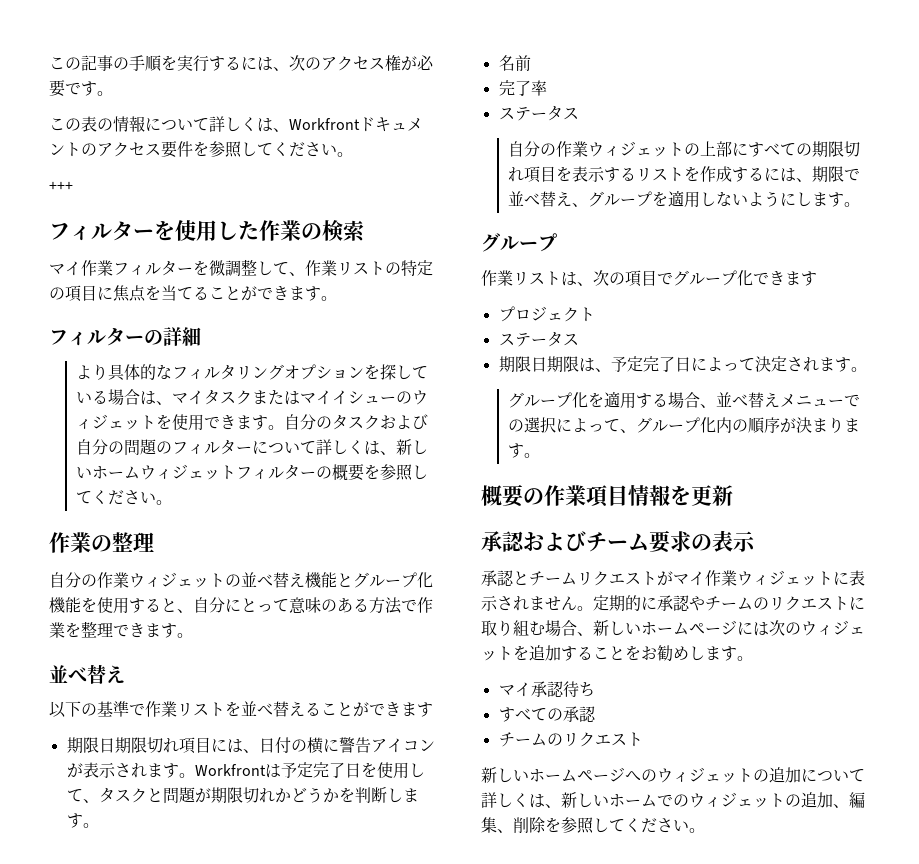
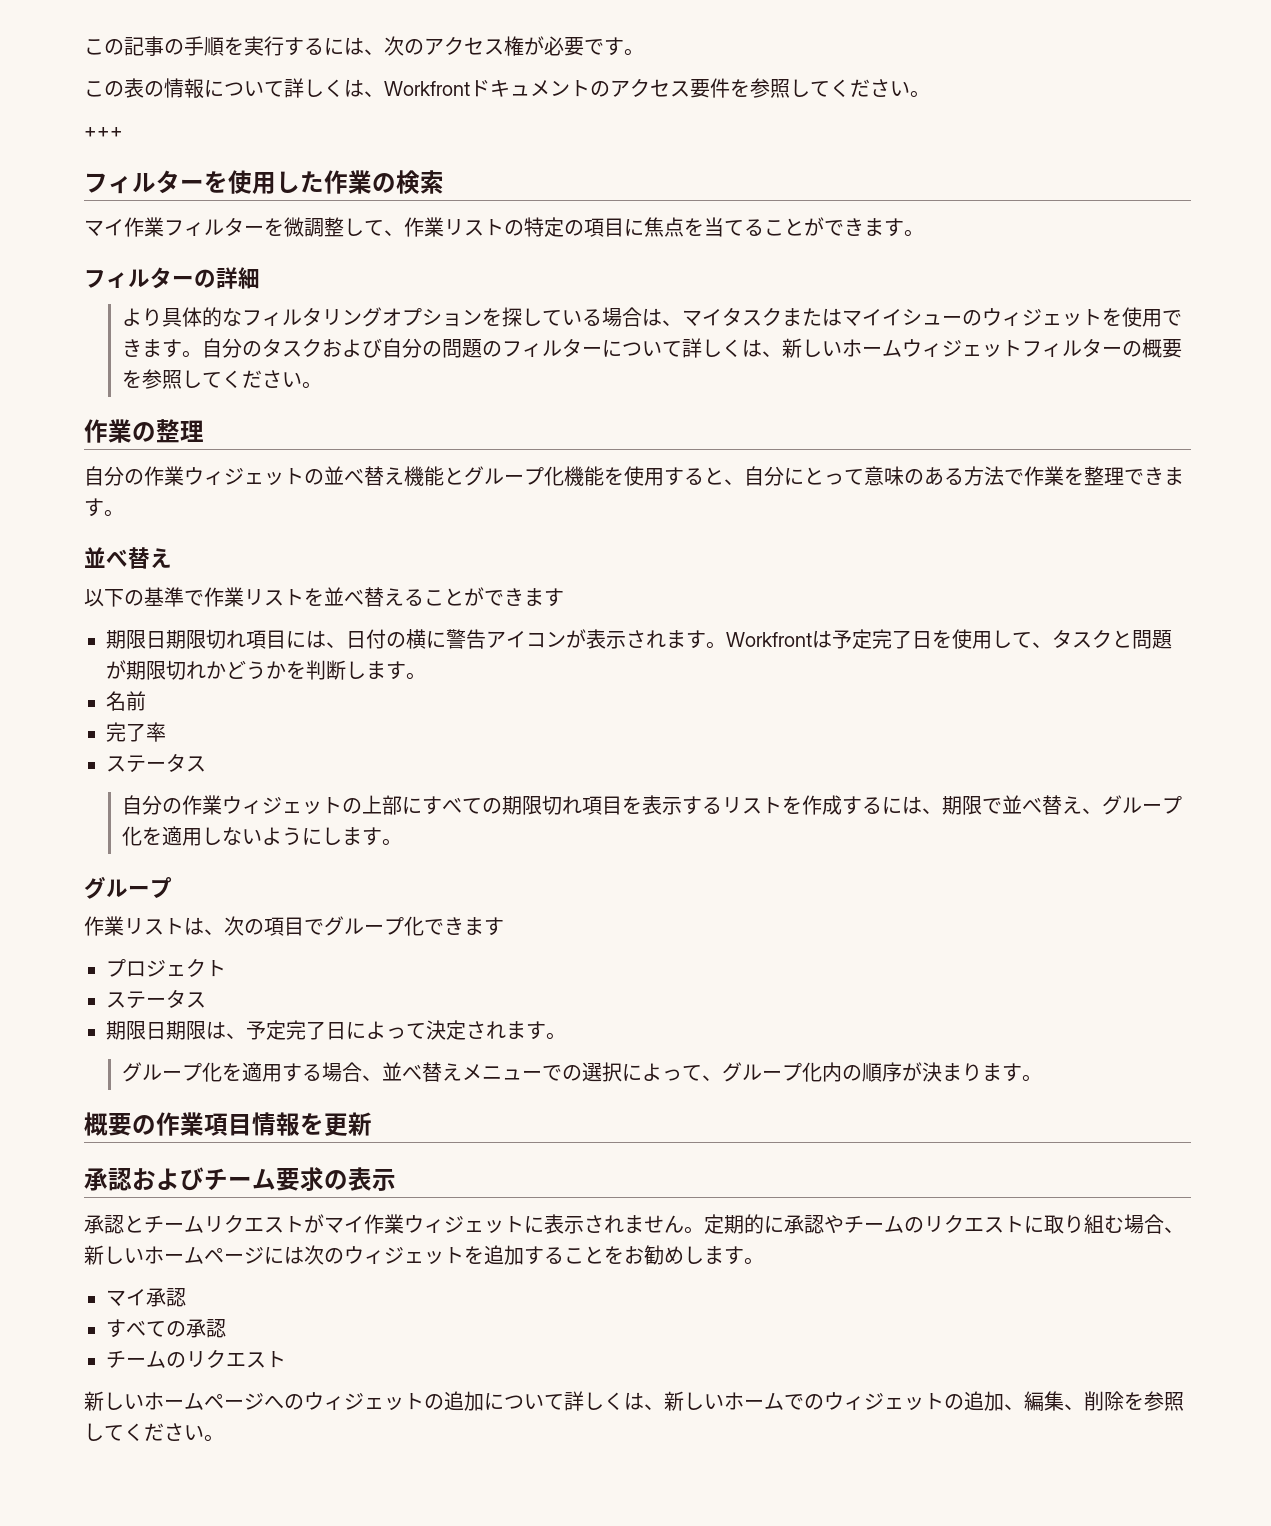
(652, 199) none -> [121,826,142,846] 化
[562,681,595,697] 待ち -> (186, 1297) none

